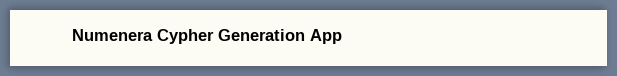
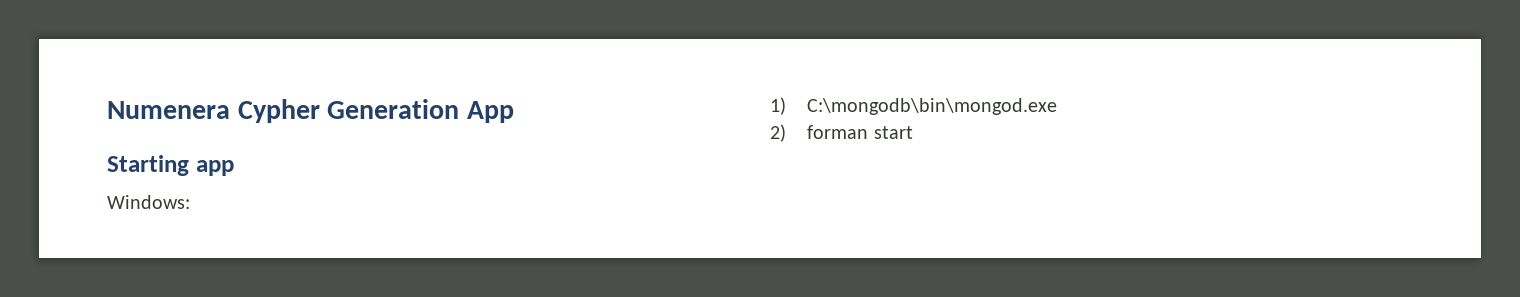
(342, 36) none -> [107,155,234,176] [107,195,190,209] [770,97,1058,115] [770,124,913,142] // Starting app // Windows: // 1) C:\mongodb\bin\mongod.exe // 2) forman start

